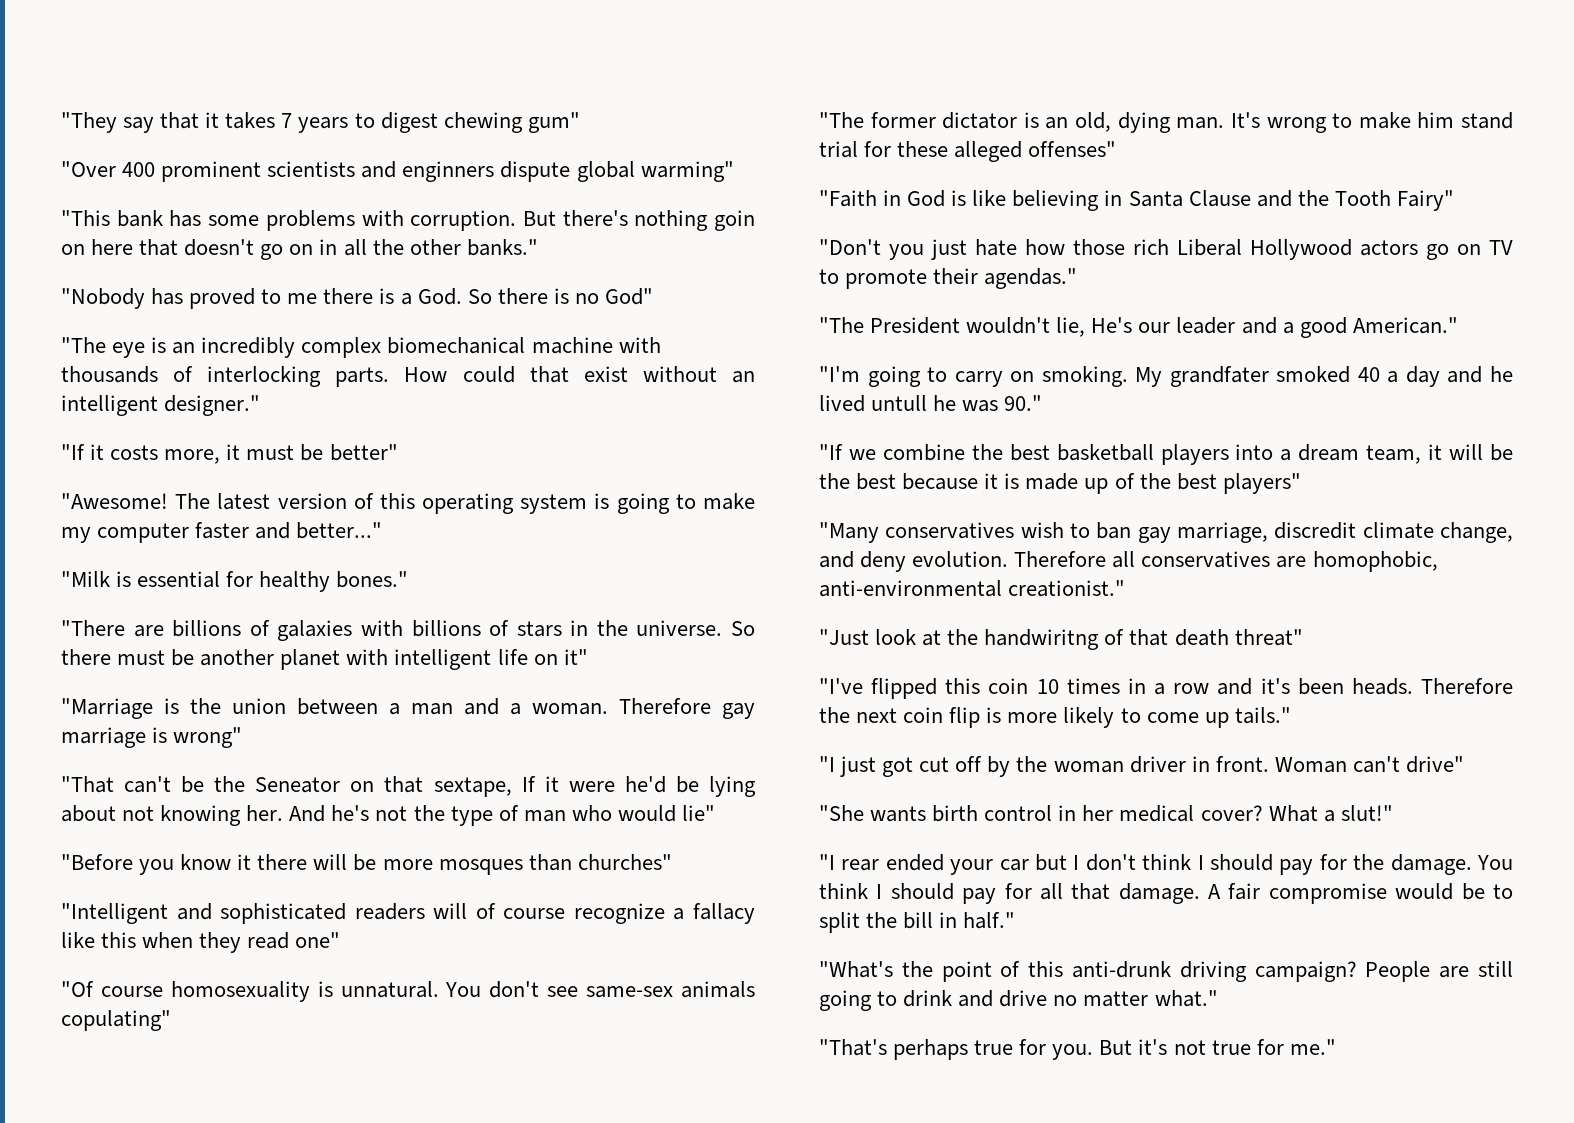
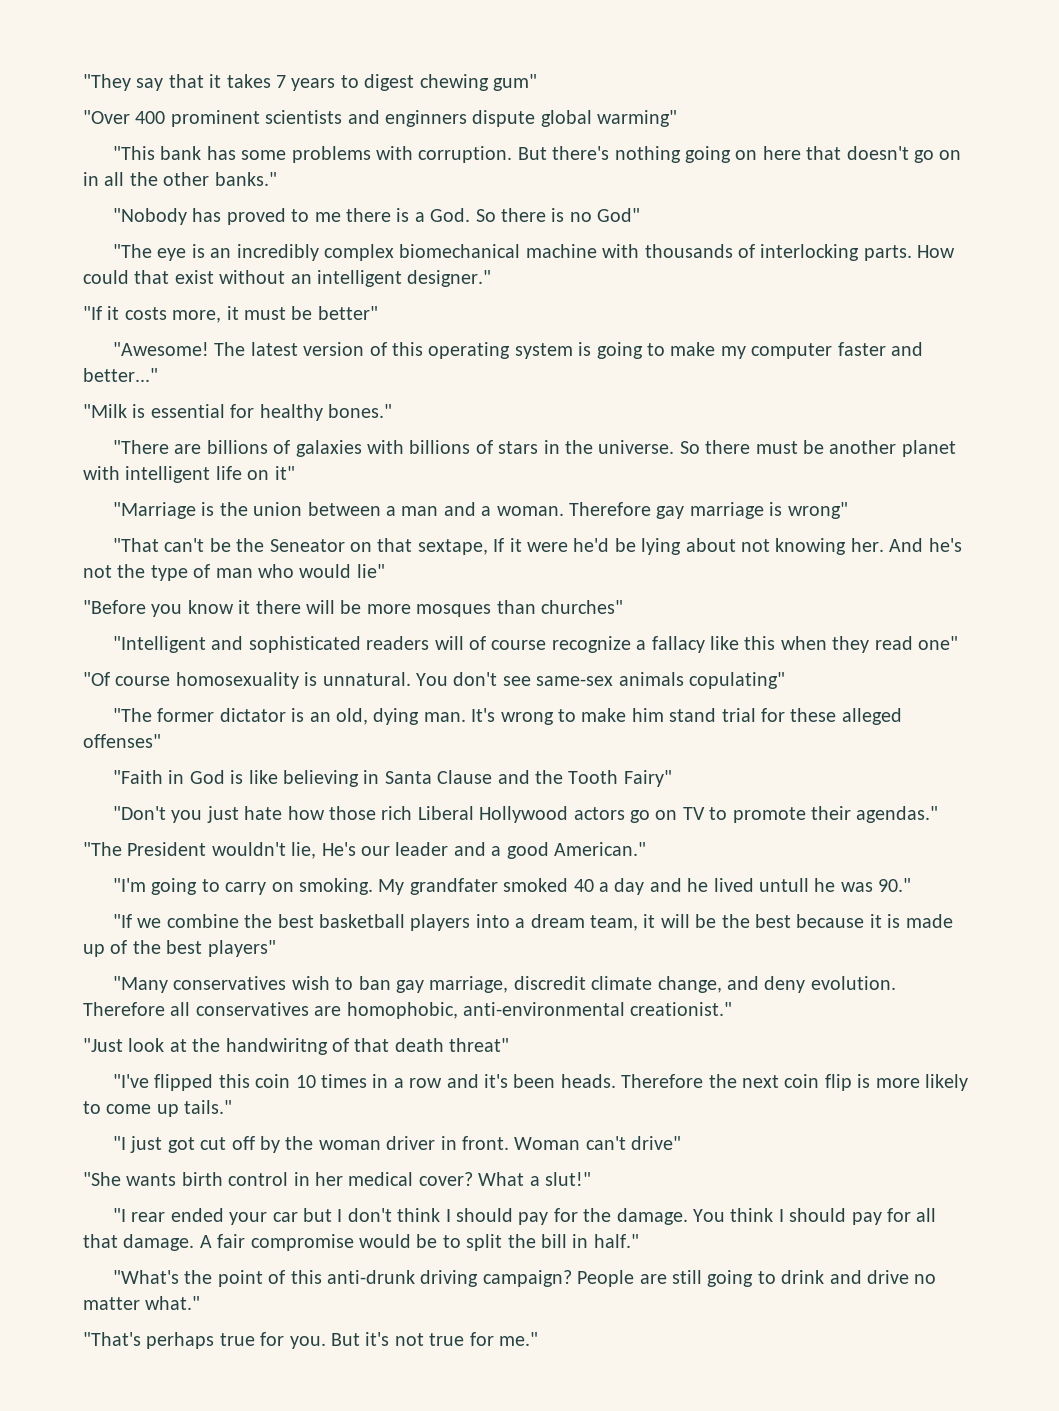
[714,210,755,231] goin -> [684,146,731,163] going

